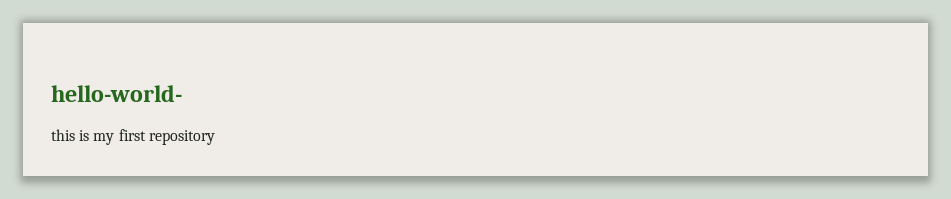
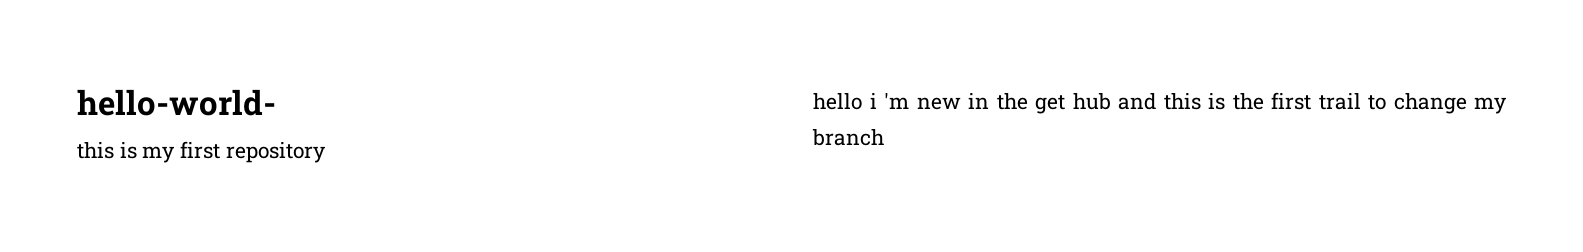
(215, 137) none -> [813,92,1507,114] [812,129,884,146] // hello i 'm new in the get hub and this is the first trail to change my branch

